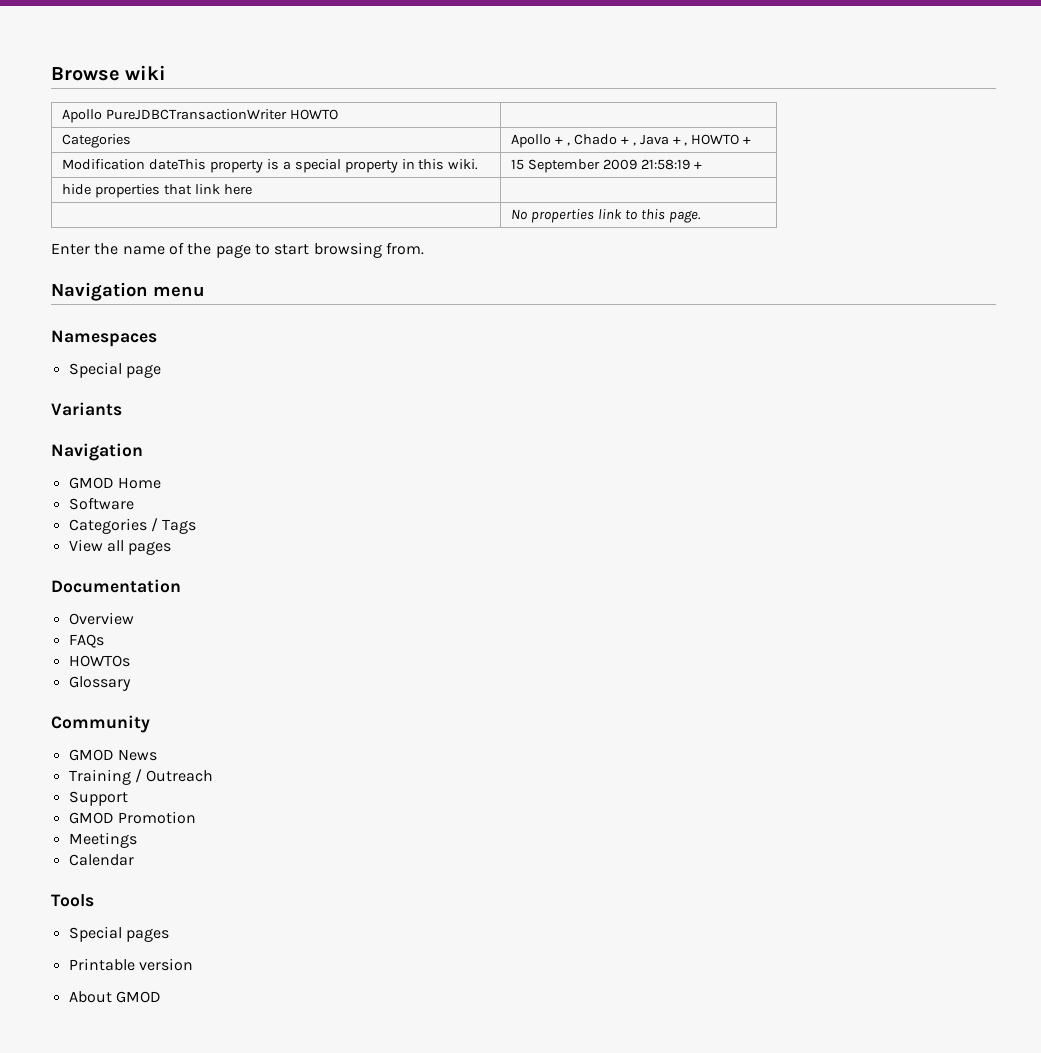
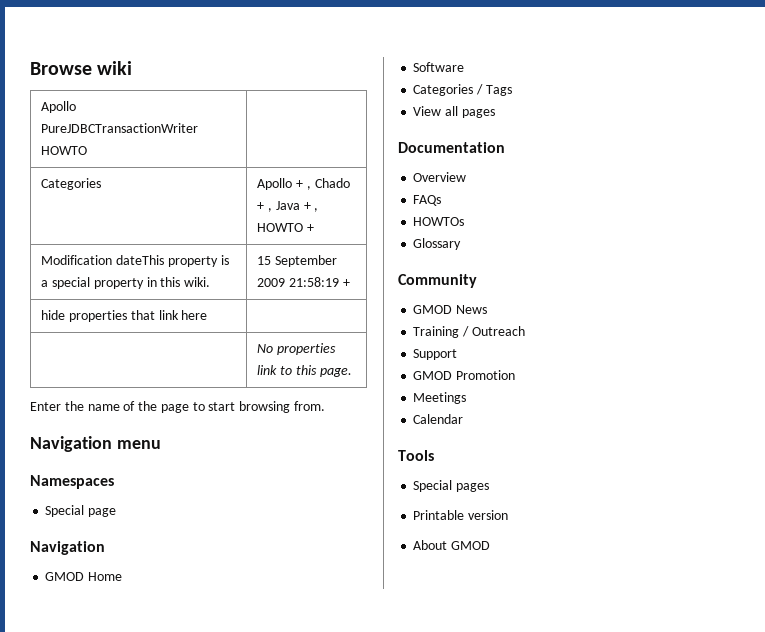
[51,402,122,416] // Variants -> (117, 512) none

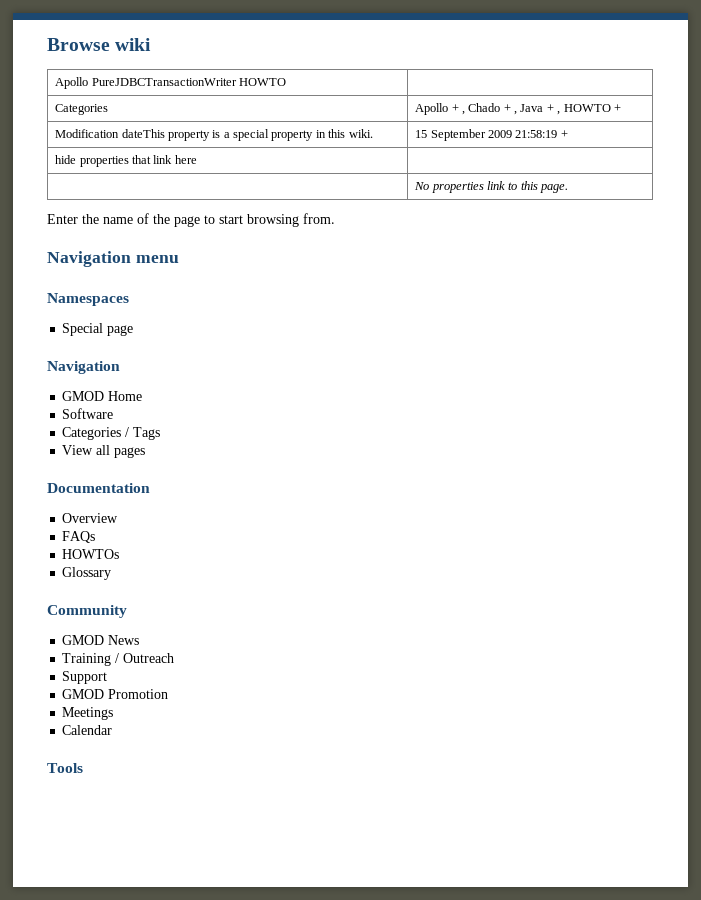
[413,480,490,492] [413,510,509,520] [413,540,491,550] // Special pages // Printable version // About GMOD -> (83, 768) none

